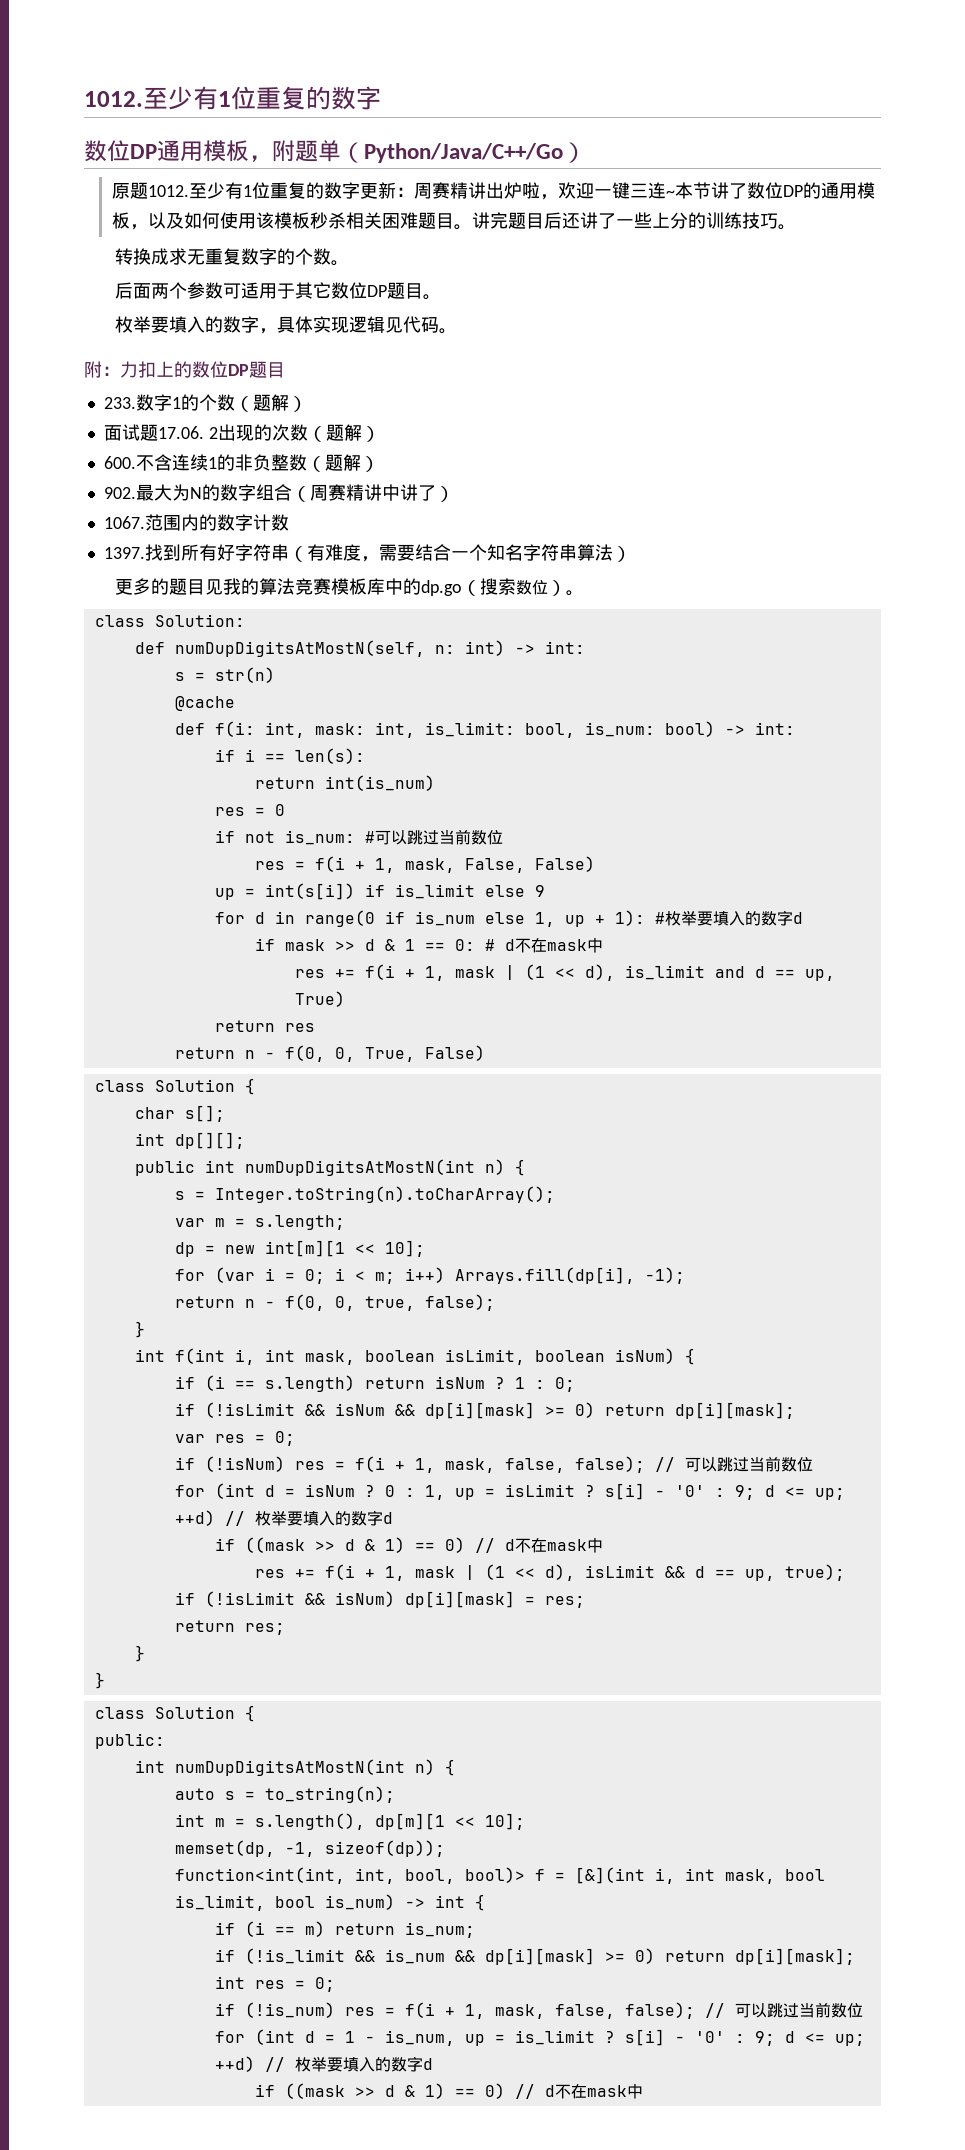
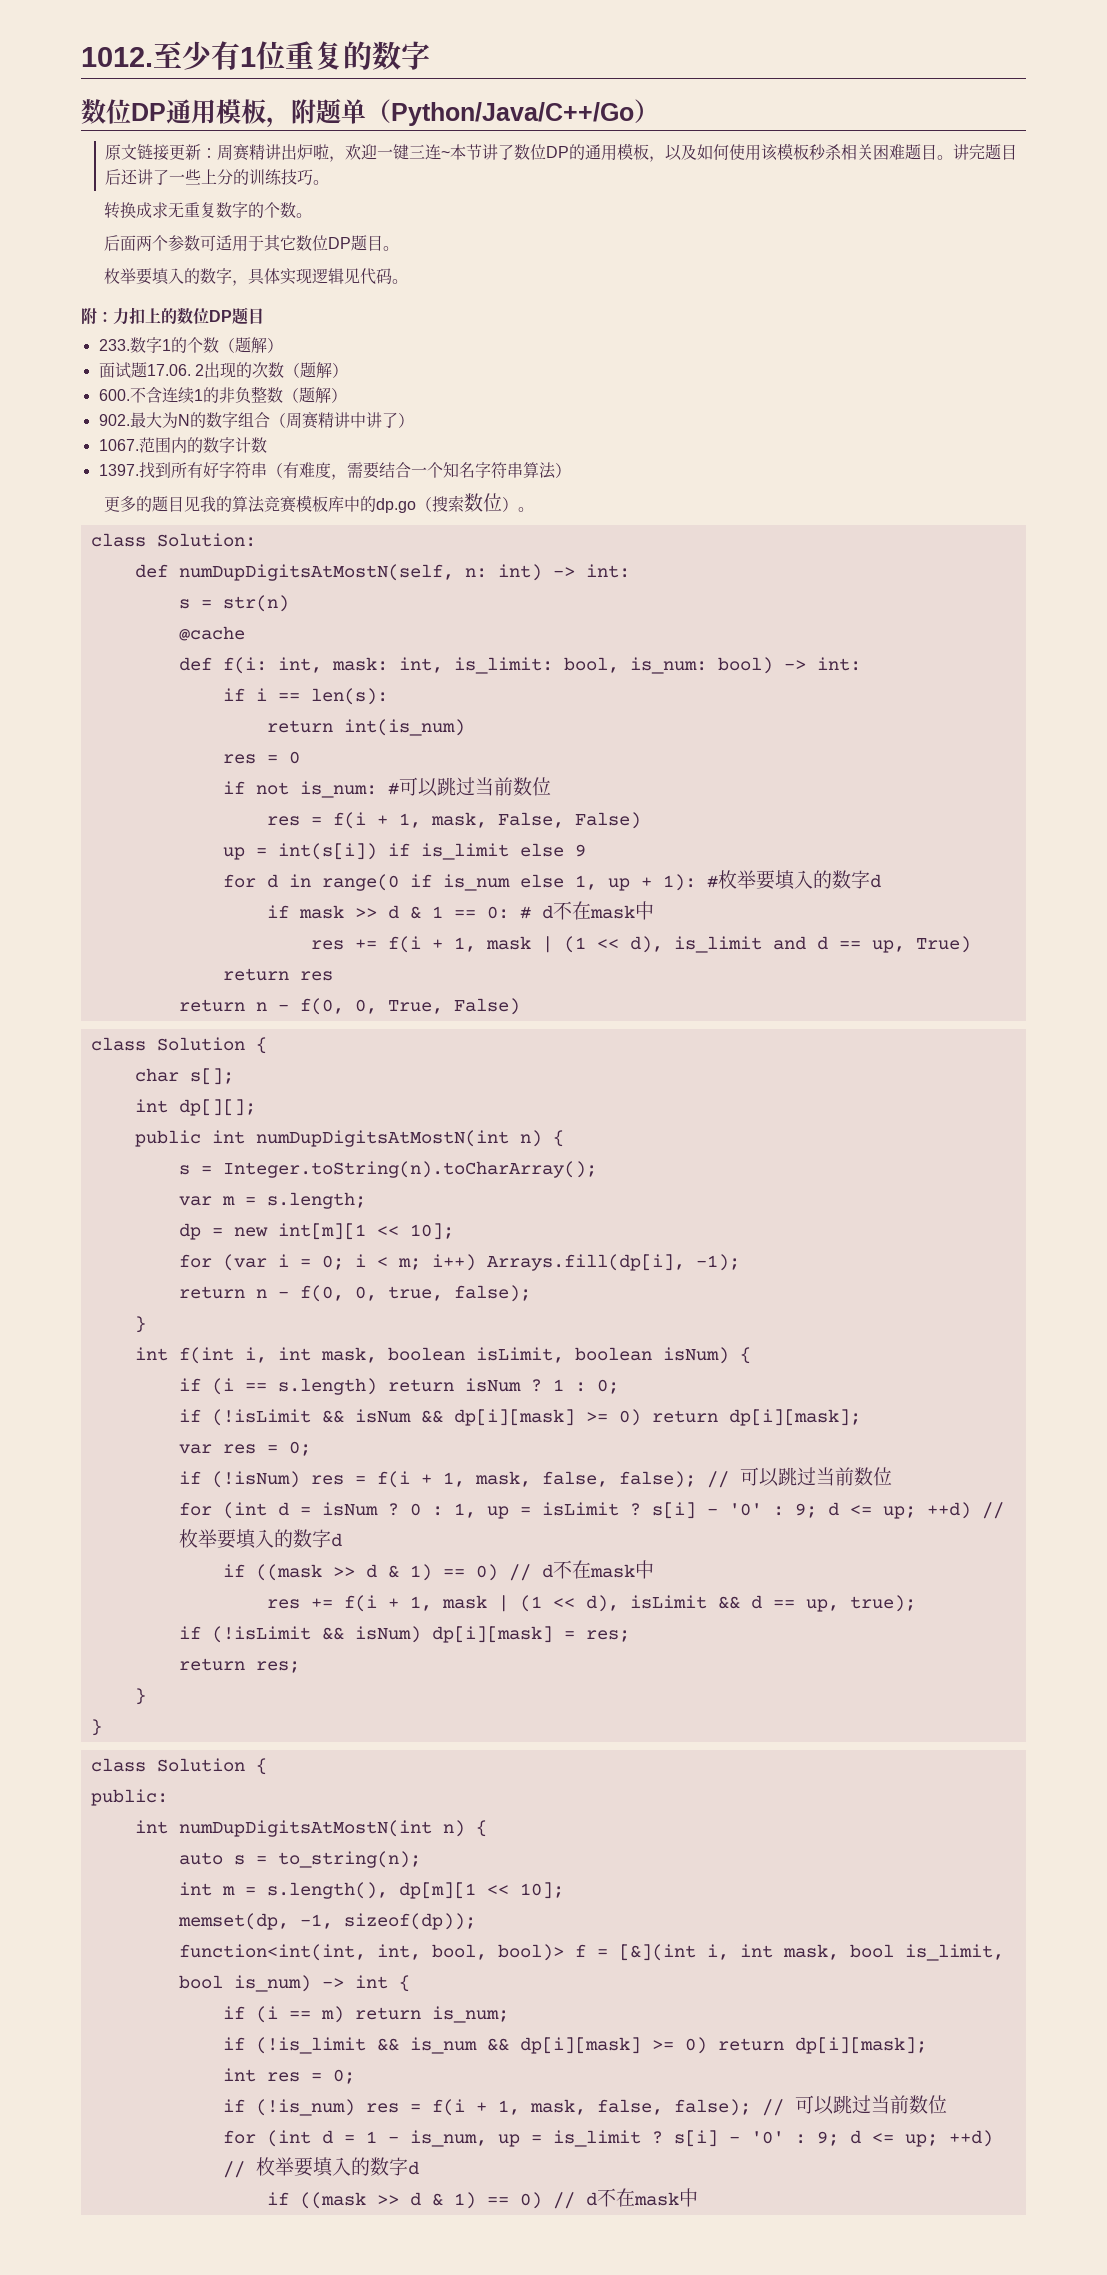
[129,182,360,199] 题1012.至少有1位重复的数字 -> [120,144,169,161] 文链接

